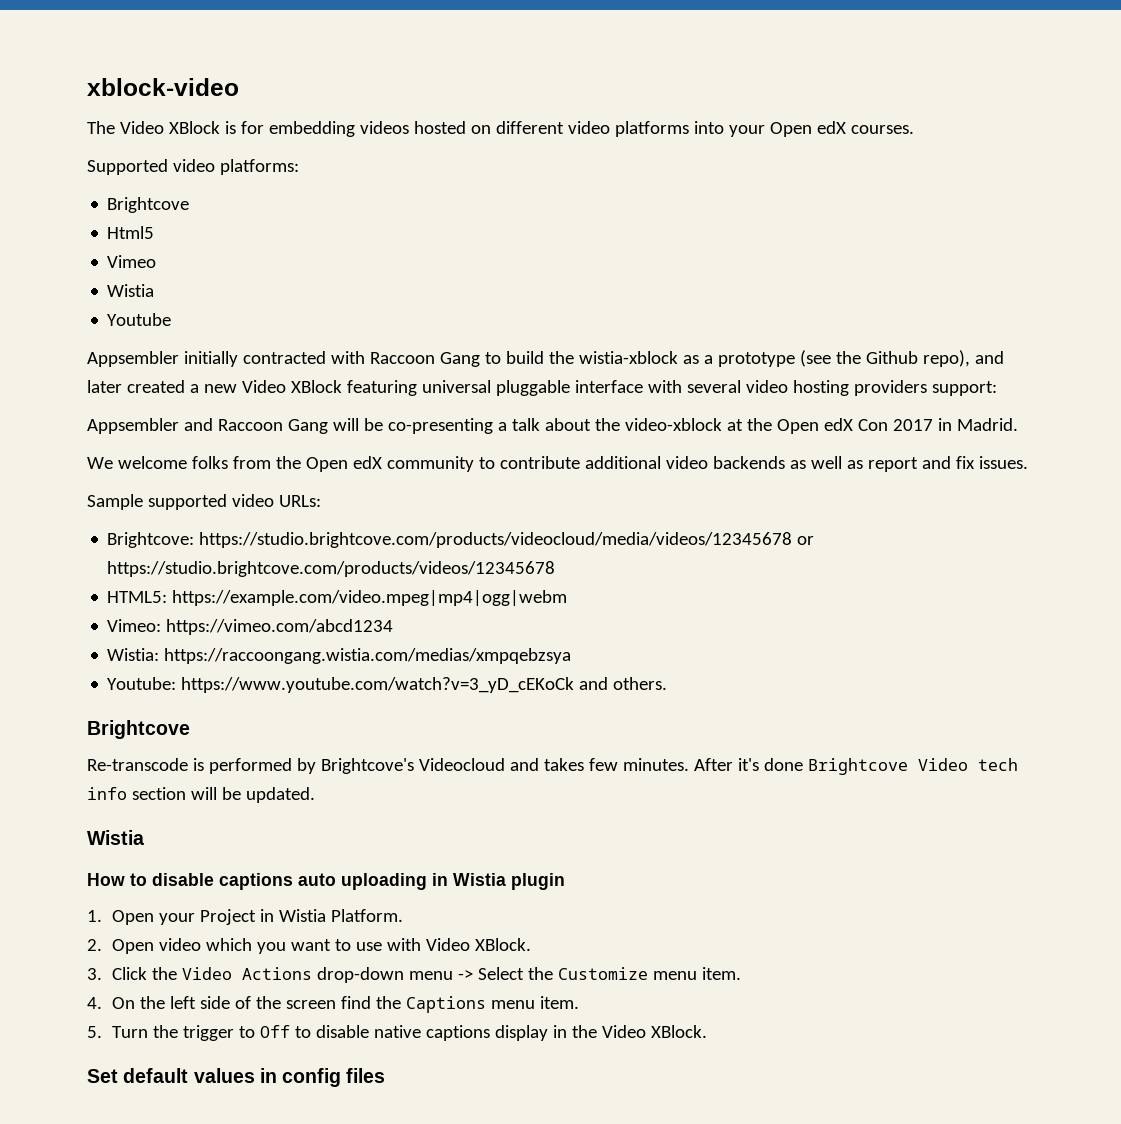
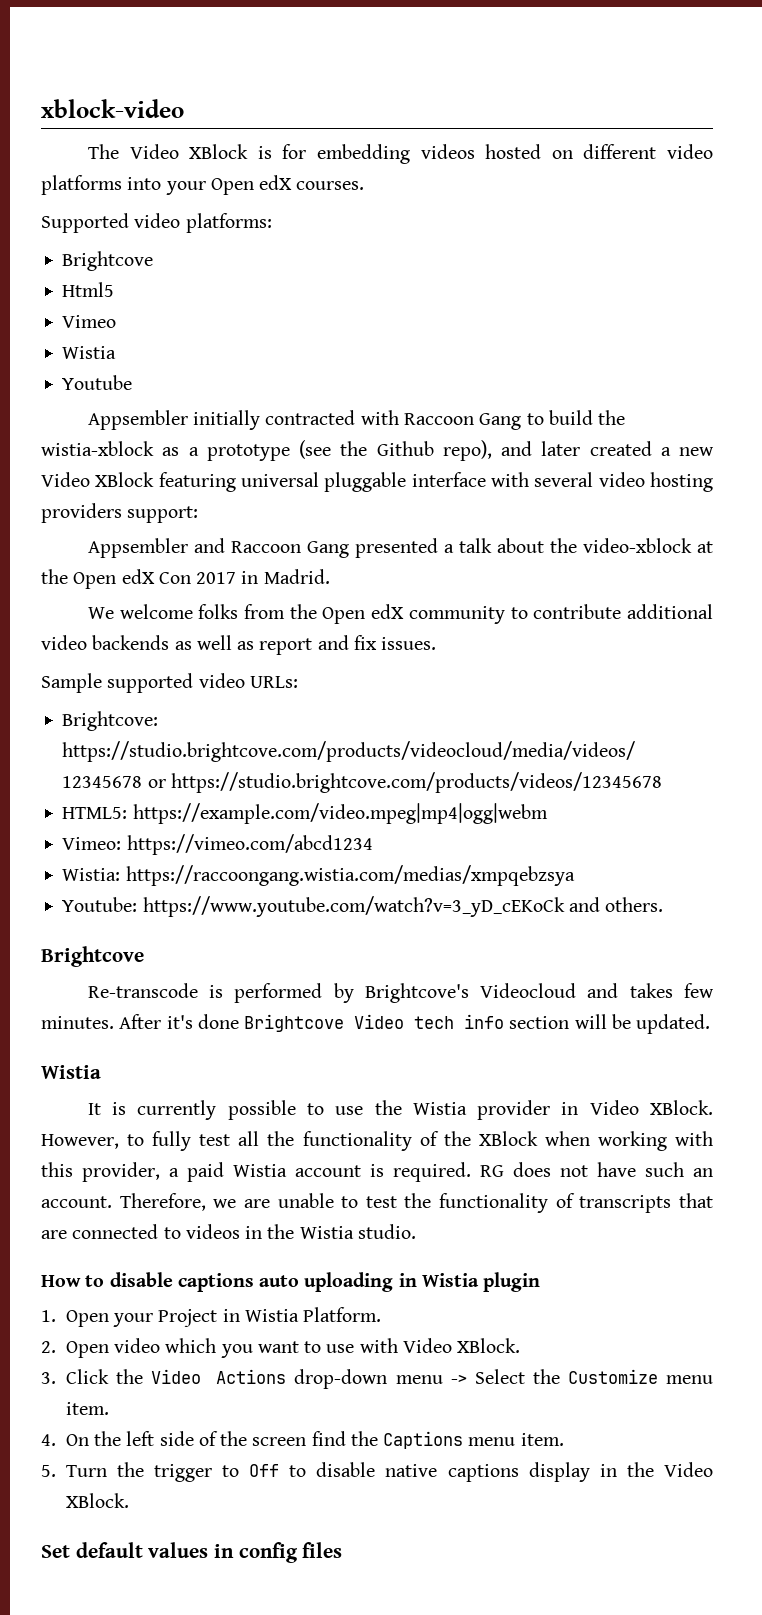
[332,418,493,434] will be co-presenting -> [354,538,438,558] presented
(144, 837) none -> [87,1100,713,1120] [41,1131,713,1151] [41,1162,713,1182] [41,1193,713,1213] [41,1224,416,1239] // It is currently possible to use the Wistia provider in Video XBlock. However, to fully test all the functionality of the XBlock when working with this provider, a paid Wistia account is required. RG does not have such an account. Therefore, we are unable to test the functionality of transcripts that are connected to videos in the Wistia studio.

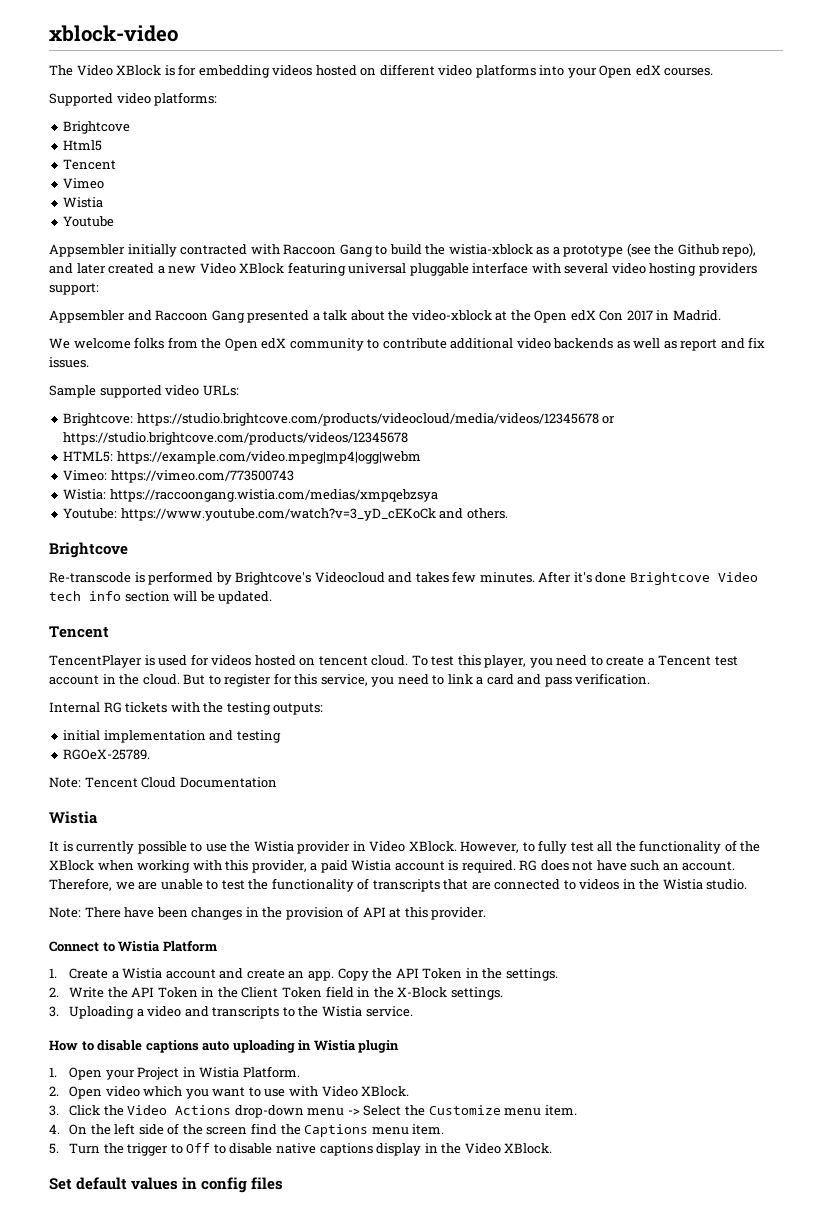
(115, 289) none -> [63,159,117,170] // Tencent
[126,834,373,855] https://vimeo.com/abcd1234 -> [110,470,294,483] https://vimeo.com/773500743
(711, 1024) none -> [49,626,109,638] [49,654,738,668] [49,673,651,687] [49,702,324,715] [63,730,281,743] [63,749,151,760] [49,777,277,788] // Tencent // TencentPlayer is used for videos hosted on tencent cloud. To test this player, you need to create a Tencent test account in the cloud. But to register for this service, you need to link a card and pass verification. // Internal RG tickets with the testing outputs: // initial implementation and testing // RGOeX-25789. // Note: Tencent Cloud Documentation
(416, 1231) none -> [49,906,487,920] [49,940,217,952] [49,968,558,981] [49,986,503,1000] [49,1006,413,1019] // Note: There have been changes in the provision of API at this provider. // Connect to Wistia Platform // 1. Create a Wistia account and create an app. Copy the API Token in the settings. // 2. Write the API Token in the Client Token field in the X-Block settings. // 3. Uploading a video and transcripts to the Wistia service.

